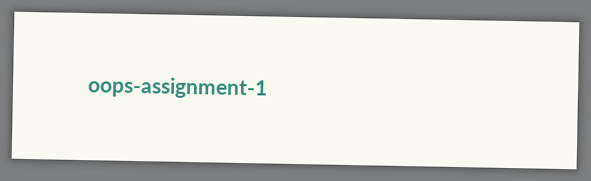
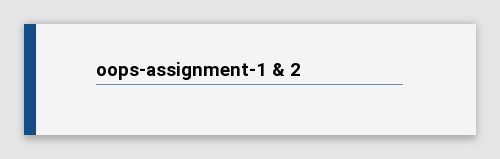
(268, 88) none -> [272,63,301,76] & 2

